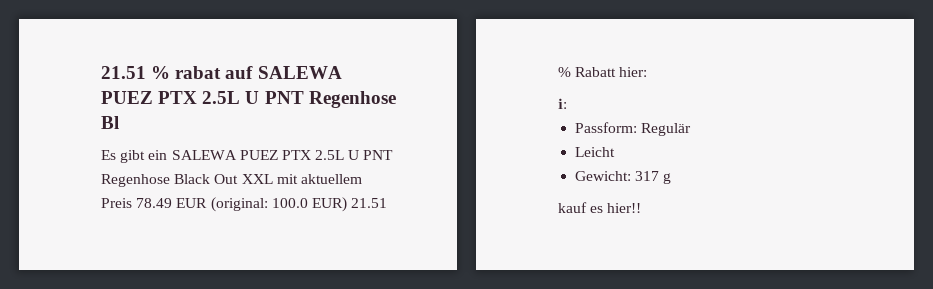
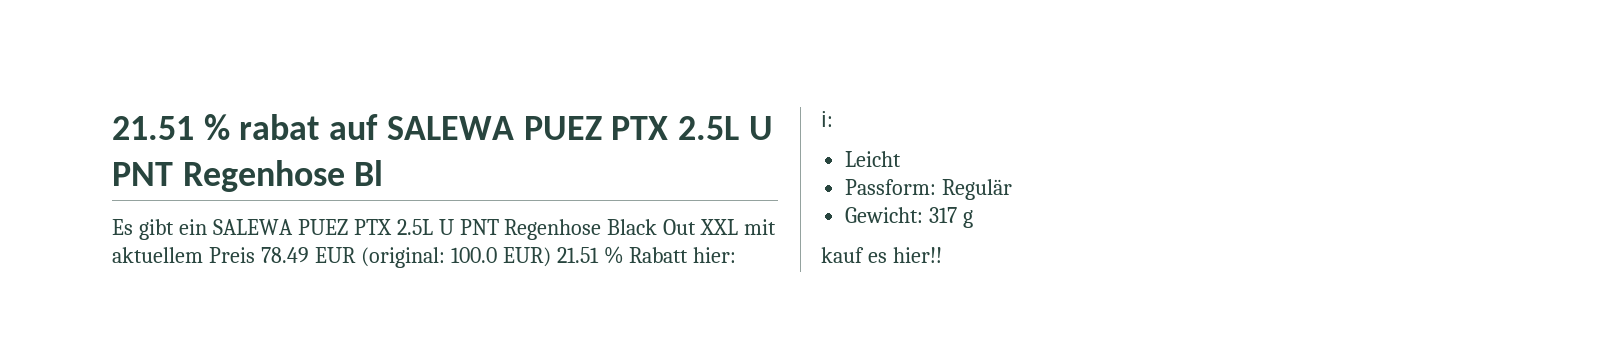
(567, 103) none -> [845,151,902,167] // Leicht
[575,147,616,157] // Leicht -> (1013, 189) none

